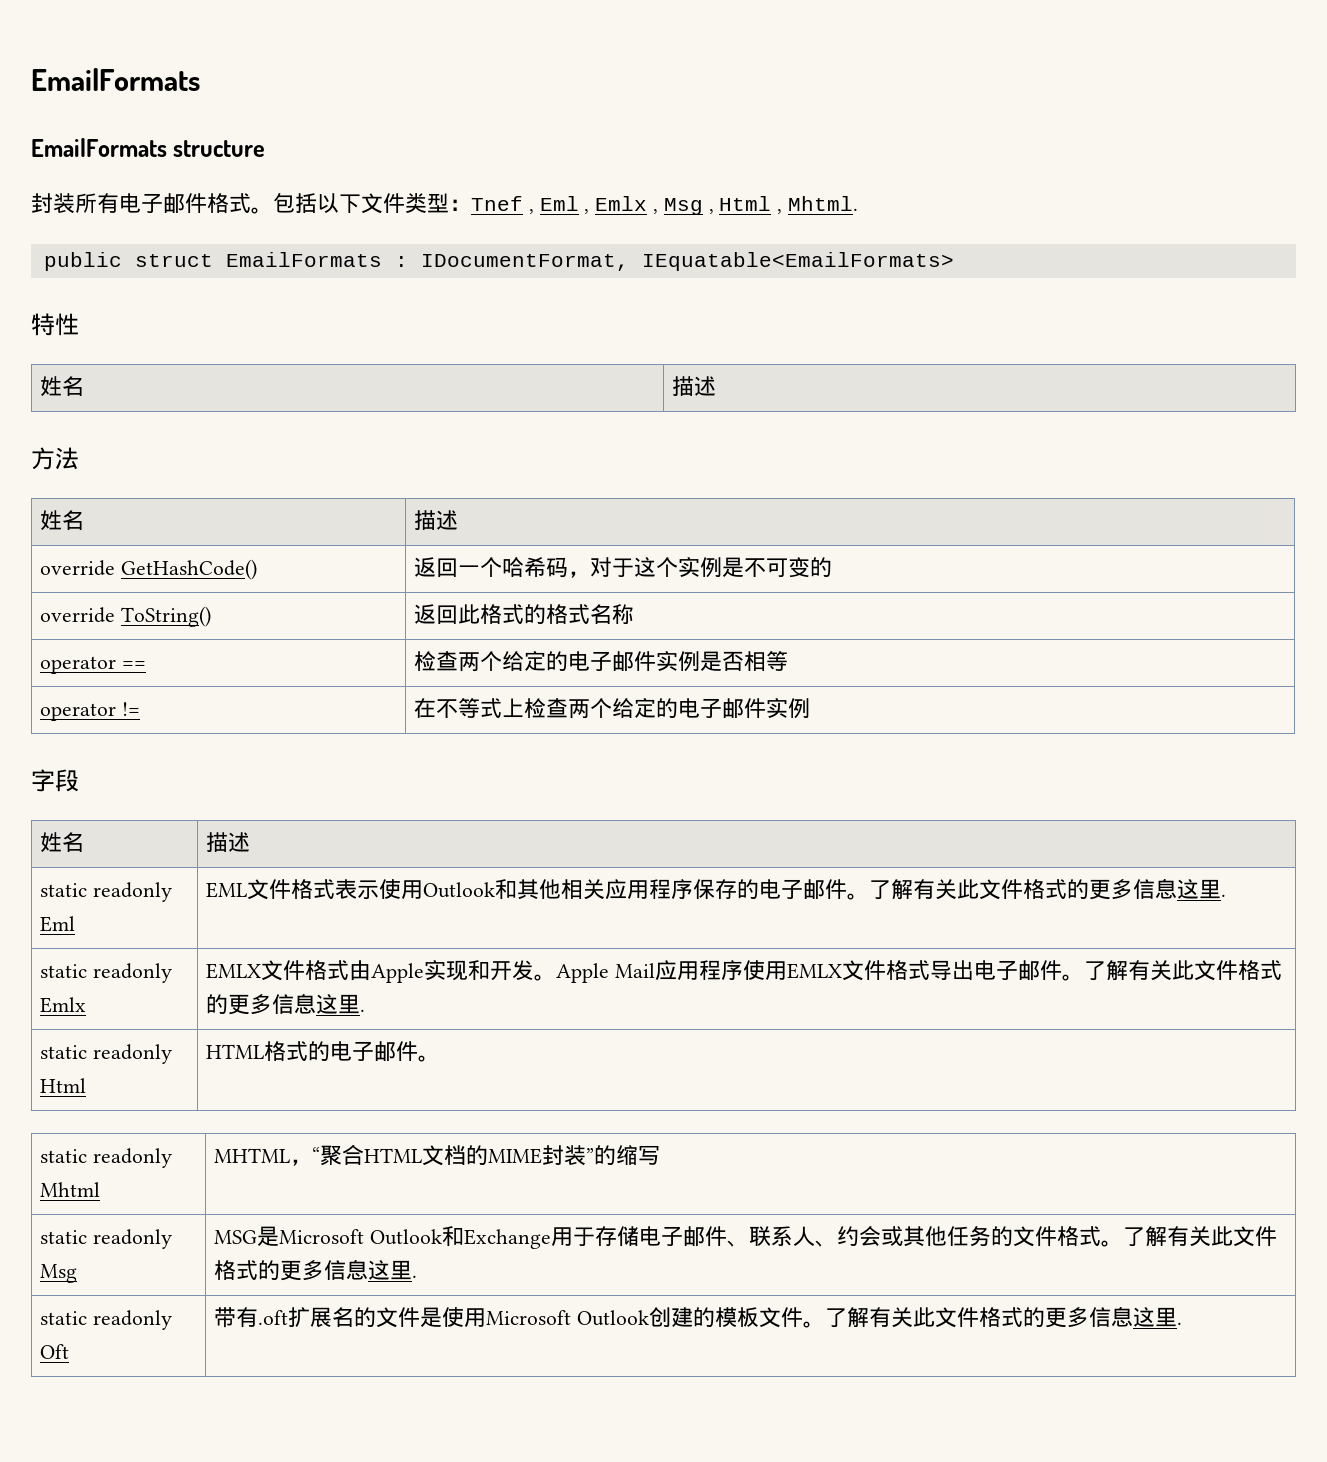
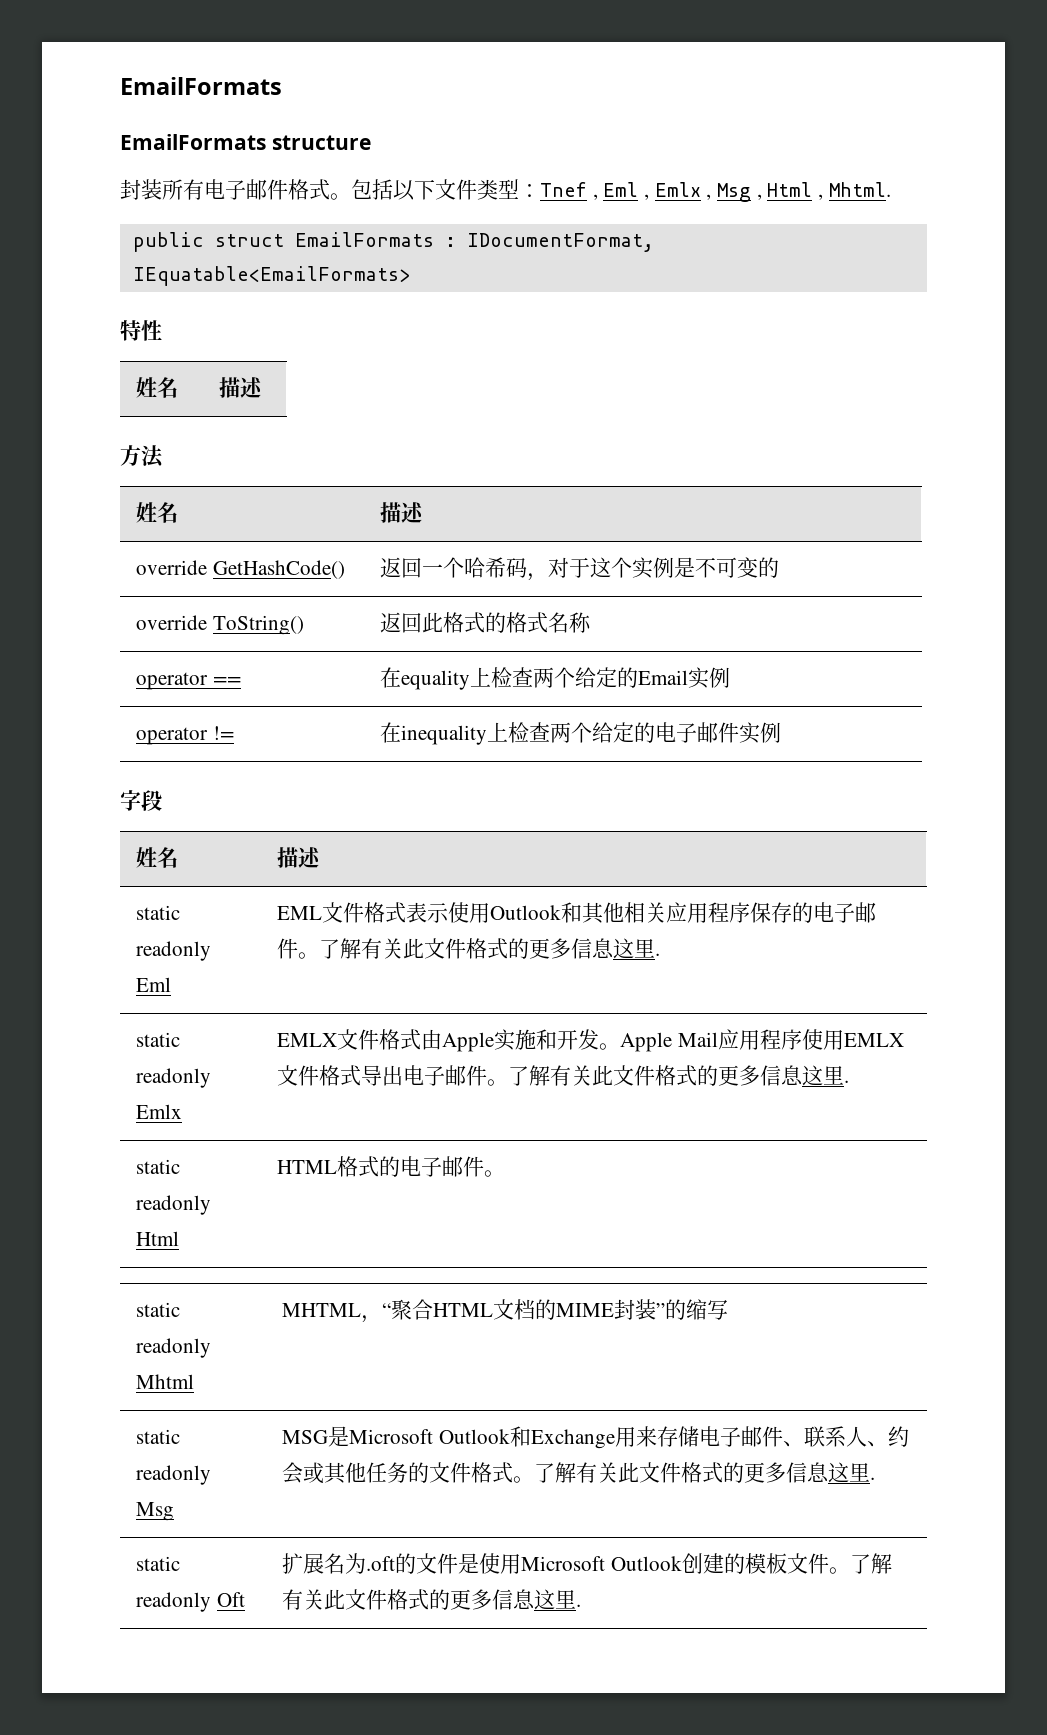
[414,651,789,672] 检查两个给定的电子邮件实例是否相等 -> [380,667,731,690] 在equality上检查两个给定的Email实例
[436,698,503,718] 不等式 -> [401,725,488,745] inequality
[446,960,469,981] 现 -> [515,1029,537,1050] 施
[573,1227,596,1246] 于 -> [636,1426,658,1447] 来
[214,1307,355,1328] 带有.oft扩展名 -> [282,1553,396,1574] 扩展名为.oft

